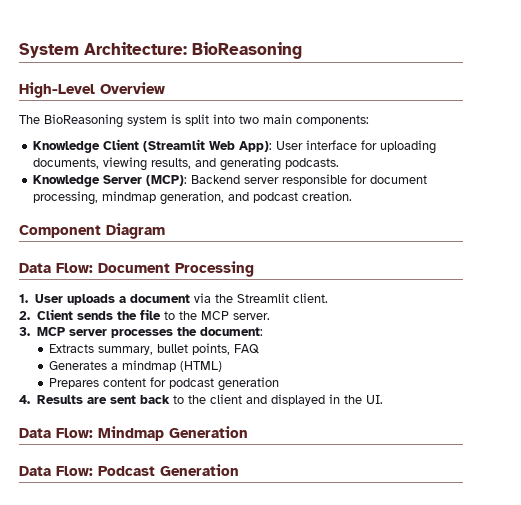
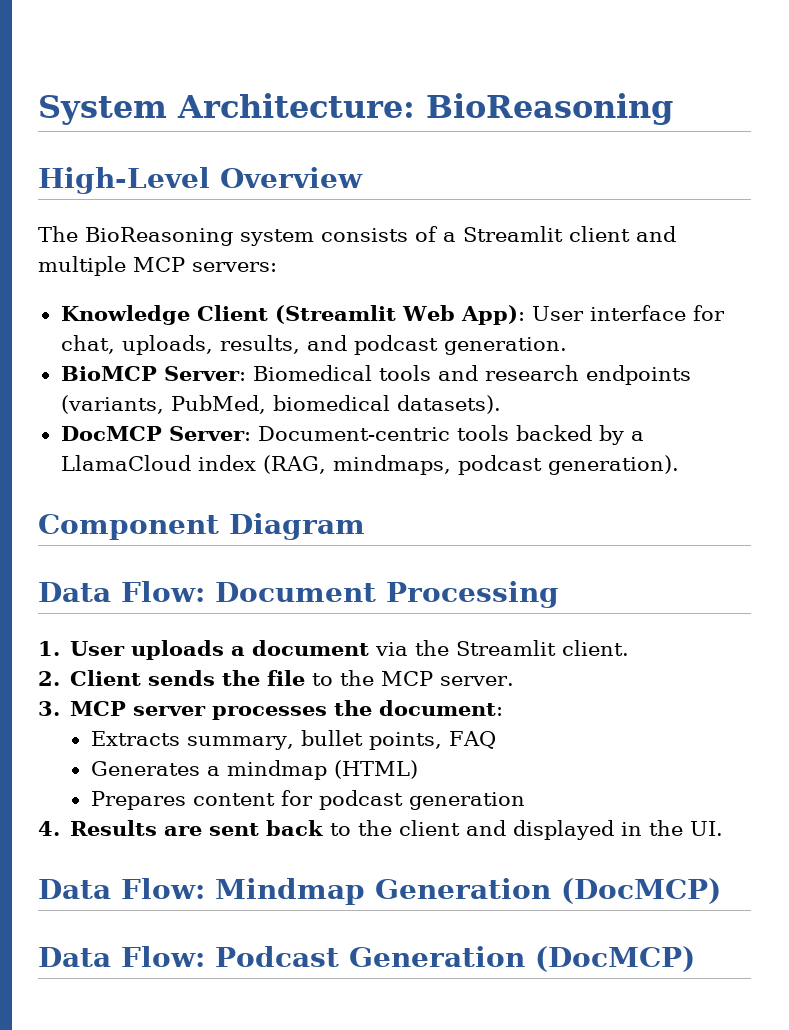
[171,114,369,126] is split into two main components: -> [321,226,676,242] [38,256,277,276] consists of a Streamlit client and multiple MCP servers:
[380,140,437,154] [33,157,340,171] [33,174,428,187] [33,191,353,205] uploading documents, viewing results, and generating podcasts. // Knowledge Server (MCP): Backend server responsible for document processing, mindmap generation, and podcast creation. -> [60,335,567,355] [60,365,691,385] [60,395,501,414] [60,425,644,445] [60,455,679,475] chat, uploads, results, and podcast generation. // BioMCP Server: Biomedical tools and research endpoints (variants, PubMed, biomedical datasets). // DocMCP Server: Document-centric tools backed by a LlamaCloud index (RAG, mindmaps, podcast generation).
(248, 432) none -> [561,878,721,904] (DocMCP)
(239, 470) none -> [534,946,695,972] (DocMCP)

